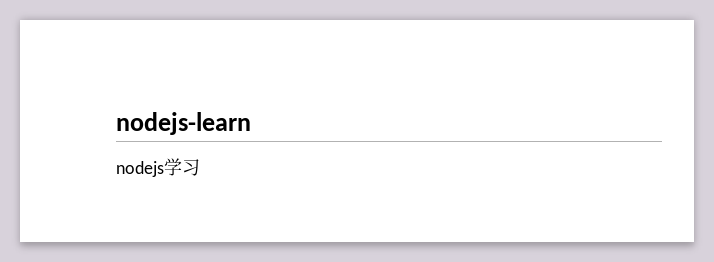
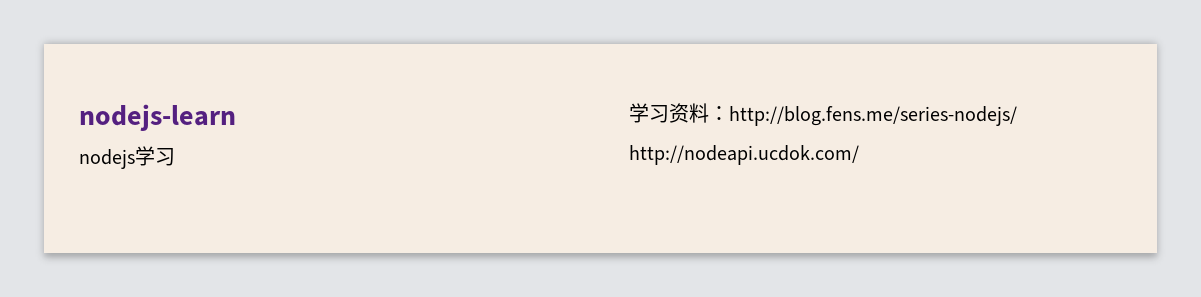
(200, 167) none -> [629,103,1017,126] [629,145,859,165] // 学习资料：http://blog.fens.me/series-nodejs/ // http://nodeapi.ucdok.com/

